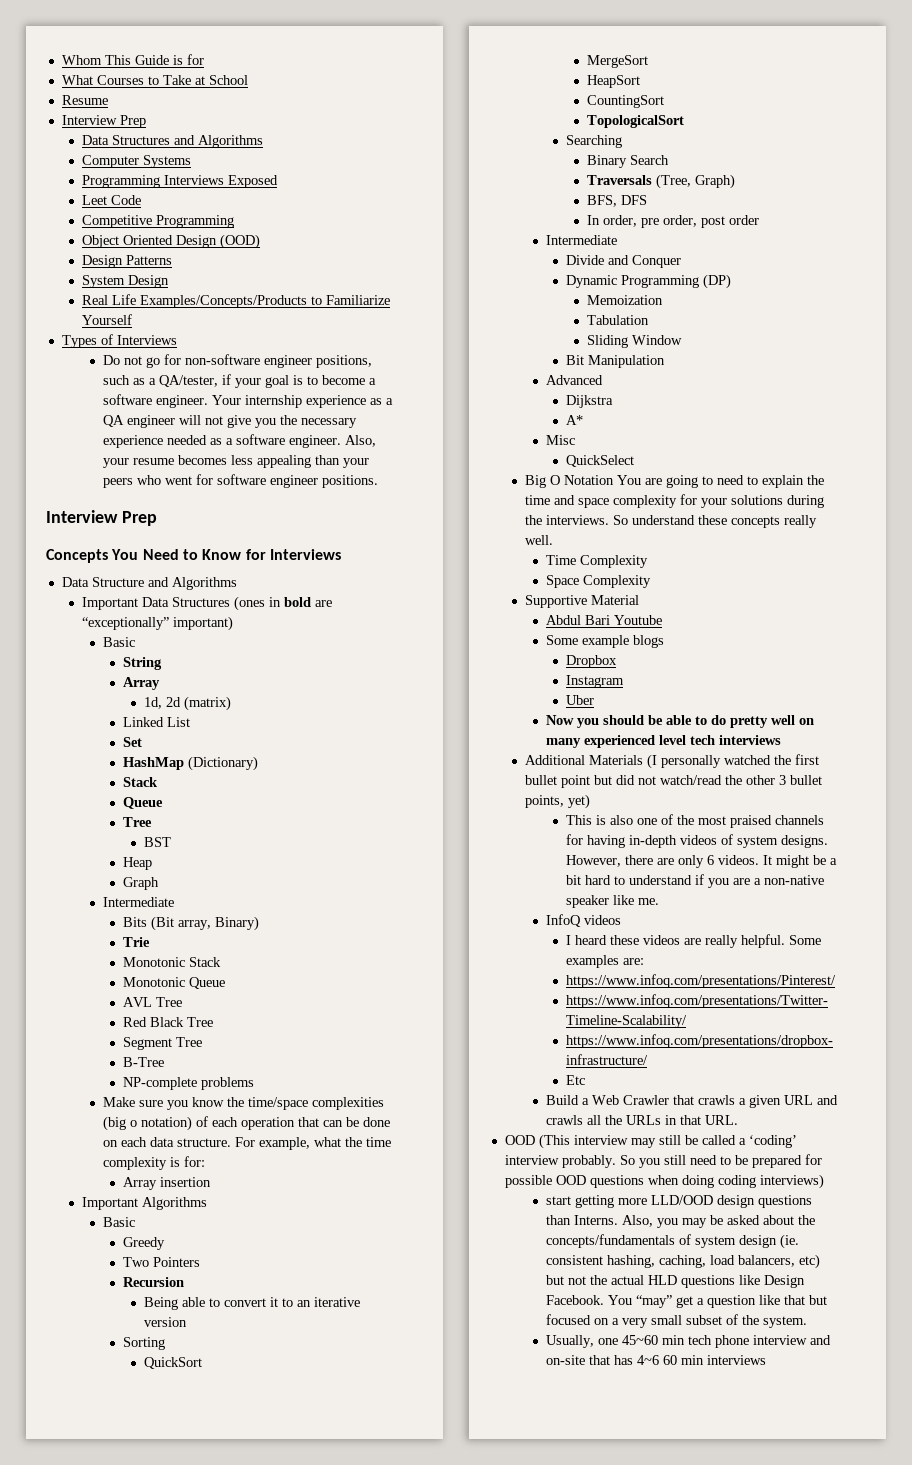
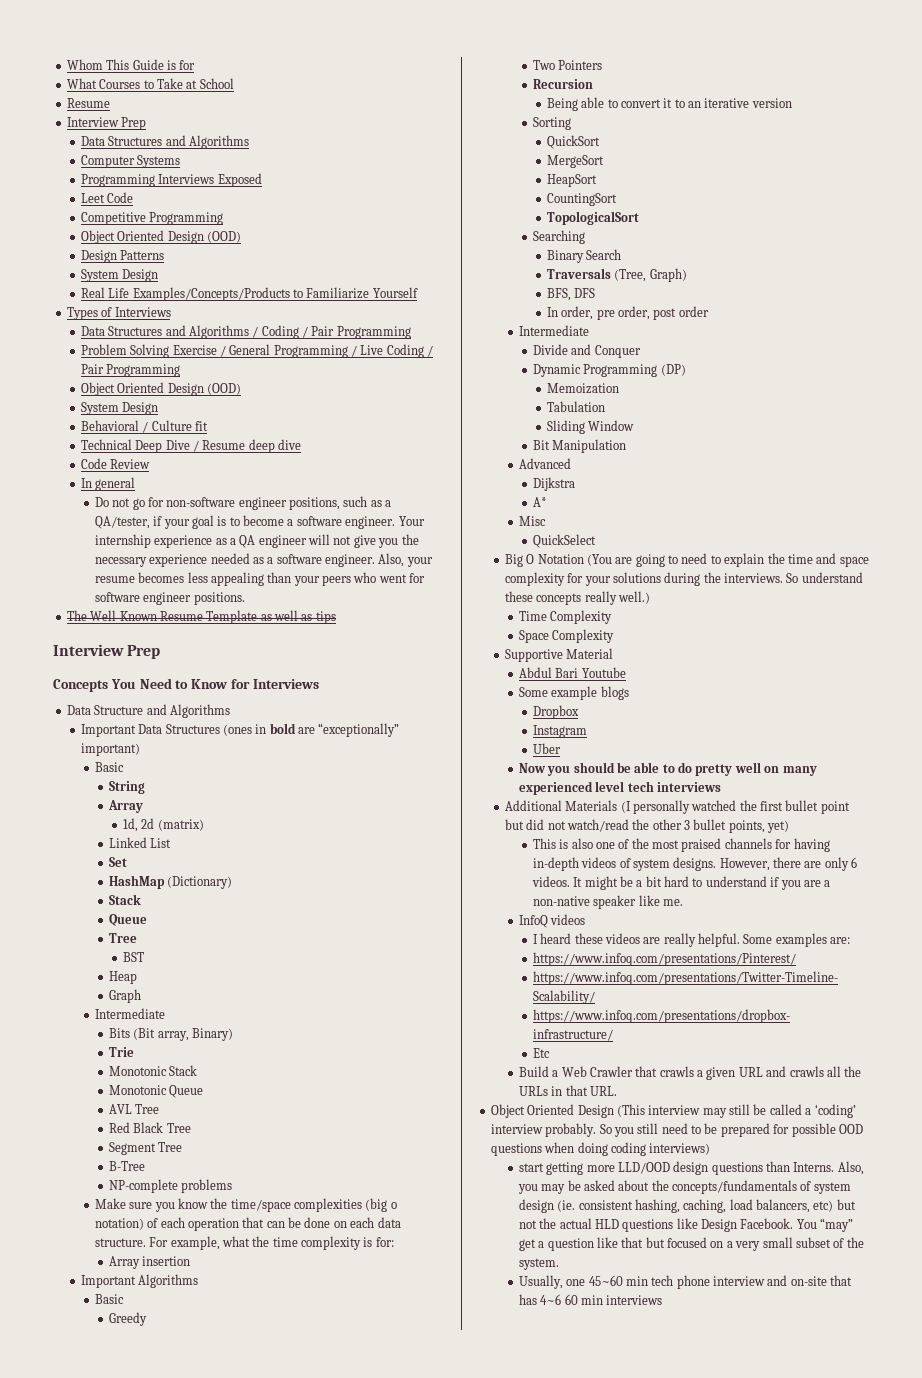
(177, 340) none -> [80,325,411,339] [80,344,434,358] [80,364,181,377] [80,382,241,396] [80,402,159,415] [80,420,208,433] [80,439,302,453] [80,458,151,469] [80,477,136,491] // Data Structures and Algorithms / Coding / Pair Programming // Problem Solving Exercise / General Programming / Live Coding / Pair Programming // Object Oriented Design (OOD) // System Design // Behavioral / Culture fit // Technical Deep Dive / Resume deep dive // Code Review // In general
(378, 481) none -> [66,610,336,624] // The Well Known Resume Template as well as tips
[617,475,642,485] You -> [586,554,612,566] (You
[525,535,554,545] well. -> [617,591,650,604] well.)
[504,1135,535,1145] OOD -> [490,1104,614,1118] Object Oriented Design

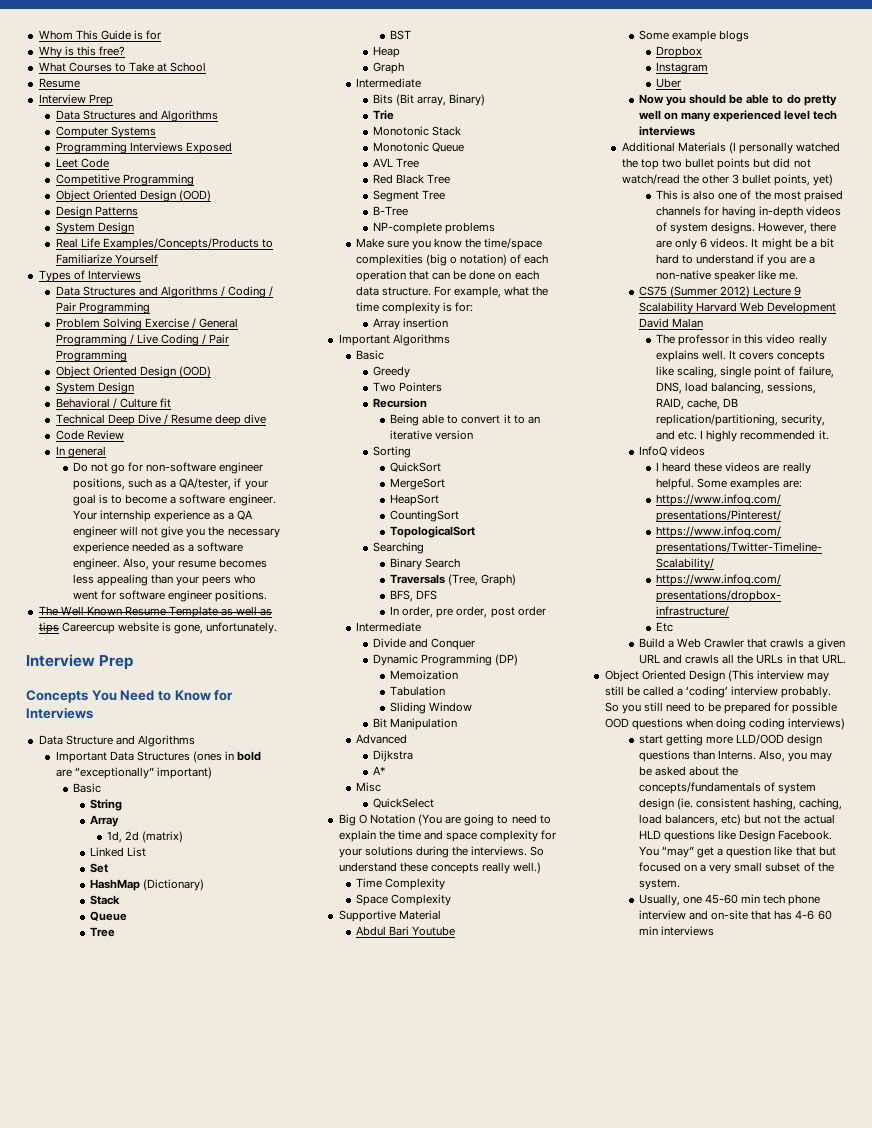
(196, 65) none -> [38,46,125,58] // Why is this free?
(336, 617) none -> [61,622,278,634] Careercup website is gone, unfortunately.
[760,800,850,814] first bullet point -> [640,158,751,170] top two bullet points
(683, 902) none -> [638,286,802,298] [638,302,837,314] [638,318,703,328] [656,334,827,346] [656,350,826,362] [656,366,834,378] [656,382,817,394] [656,398,739,410] [656,414,826,426] [656,430,829,442] // CS75 (Summer 2012) Lecture 9 Scalability Harvard Web Development David Malan // The professor in this video really explains well. It covers concepts like scaling, single point of failure, DNS, load balancing, sessions, RAID, cache, DB replication/partitioning, security, and etc. I highly recommended it.
[588,1275,623,1286] 45~60 -> [705,894,739,904] 45-60
[540,1294,562,1305] 4~6 -> [795,910,815,920] 4-6

